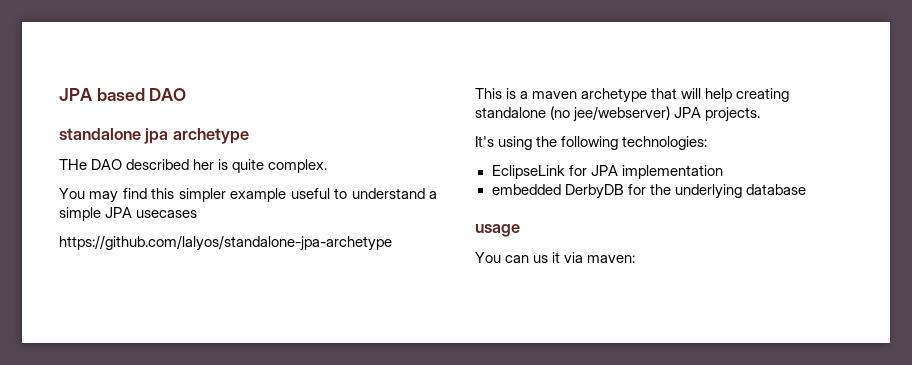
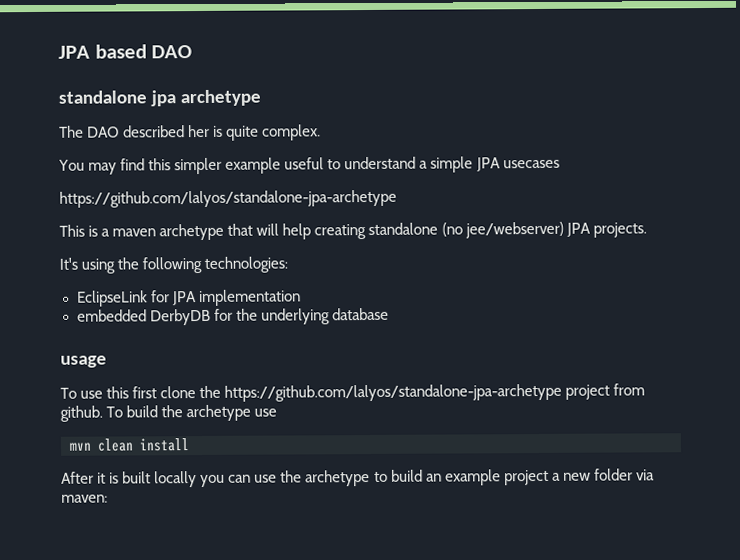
[59,159,87,170] THe -> [59,125,84,138] The
[475,252,561,263] You can us it -> [60,383,646,402] [60,404,278,422] [69,438,190,452] [61,468,633,488] To use this first clone the https://github.com/lalyos/standalone-jpa-archetype project from github. To build the archetype use // mvn clean install // After it is built locally you can use the archetype to build an example project a new folder

